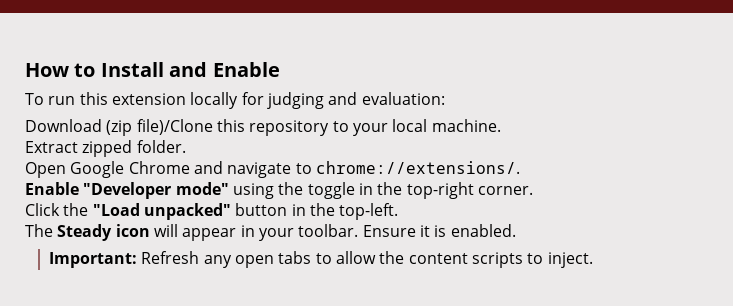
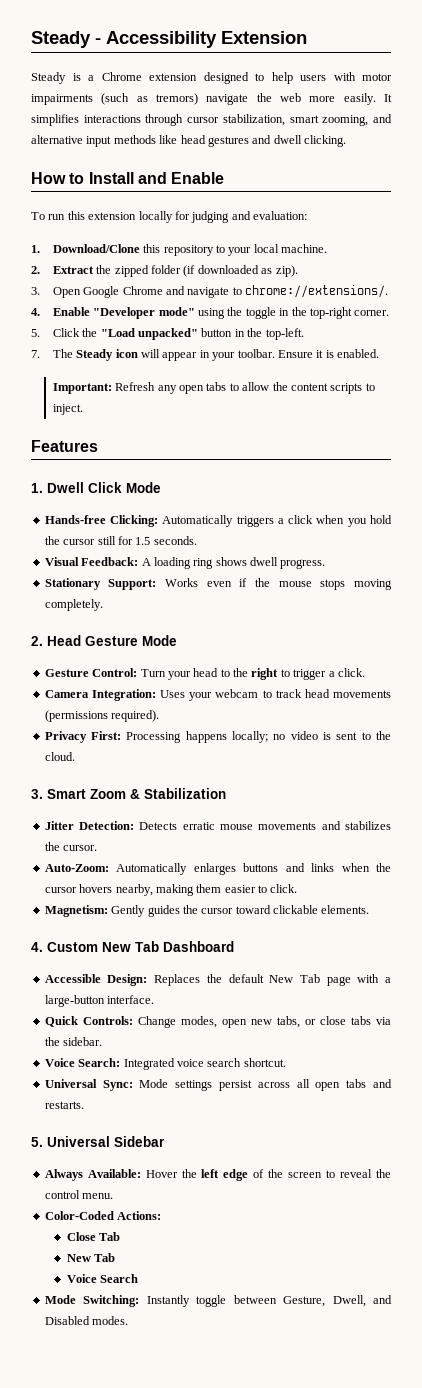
(25, 70) none -> [31,31,307,48] [31,72,392,84] [31,93,392,105] [31,114,393,126] [31,135,346,147] Steady - Accessibility Extension // Steady is a Chrome extension designed to help users with motor impairments (such as tremors) navigate the web more easily. It simplifies interactions through cursor stabilization, smart zooming, and alternative input methods like head gestures and dwell clicking. //
[25,119,213,136] Download (zip file)/Clone -> [31,244,140,253] 1. Download/Clone
[25,140,186,157] Extract zipped folder. // -> [31,265,298,277] [31,287,40,295] 2. Extract the zipped folder (if downloaded as zip). // 3.
(520, 167) none -> [31,308,40,316] 4.
(533, 190) none -> [31,329,40,337] 5.
(399, 211) none -> [31,350,40,358] 7.
(593, 260) none -> [31,440,98,452] [31,482,161,493] [44,515,392,527] [44,536,197,545] [44,557,326,569] [44,578,392,590] [44,599,103,611] [31,635,177,646] [44,668,365,680] [44,689,391,701] [44,710,160,722] [44,731,391,743] [44,752,75,761] [31,788,226,799] [44,821,391,830] [44,842,98,851] [44,863,392,875] [44,884,298,896] [44,905,370,917] [31,941,234,952] [44,974,392,986] [44,995,155,1007] [44,1016,391,1028] [44,1037,103,1046] [44,1058,286,1070] [44,1079,392,1091] [44,1101,84,1109] [31,1136,165,1147] [44,1169,392,1181] [44,1190,114,1199] [44,1211,162,1220] [66,1232,121,1241] [66,1253,116,1262] [66,1274,139,1283] [44,1295,393,1307] [44,1316,129,1325] // Features // 1. Dwell Click Mode // Hands-free Clicking: Automatically triggers a click when you hold the cursor still for 1.5 seconds. // Visual Feedback: A loading ring shows dwell progress. // Stationary Support: Works even if the mouse stops moving completely. // 2. Head Gesture Mode // Gesture Control: Turn your head to the right to trigger a click. // Camera Integration: Uses your webcam to track head movements (permissions required). // Privacy First: Processing happens locally; no video is sent to the cloud. // 3. Smart Zoom & Stabilization // Jitter Detection: Detects erratic mouse movements and stabilizes the cursor. // Auto-Zoom: Automatically enlarges buttons and links when the cursor hovers nearby, making them easier to click. // Magnetism: Gently guides the cursor toward clickable elements. // 4. Custom New Tab Dashboard // Accessible Design: Replaces the default New Tab page with a large-button interface. // Quick Controls: Change modes, open new tabs, or close tabs via the sidebar. // Voice Search: Integrated voice search shortcut. // Universal Sync: Mode settings persist across all open tabs and restarts. // 5. Universal Sidebar // Always Available: Hover the left edge of the screen to reveal the control menu. // Color-Coded Actions: // Close Tab // New Tab // Voice Search // Mode Switching: Instantly toggle between Gesture, Dwell, and Disabled modes.

